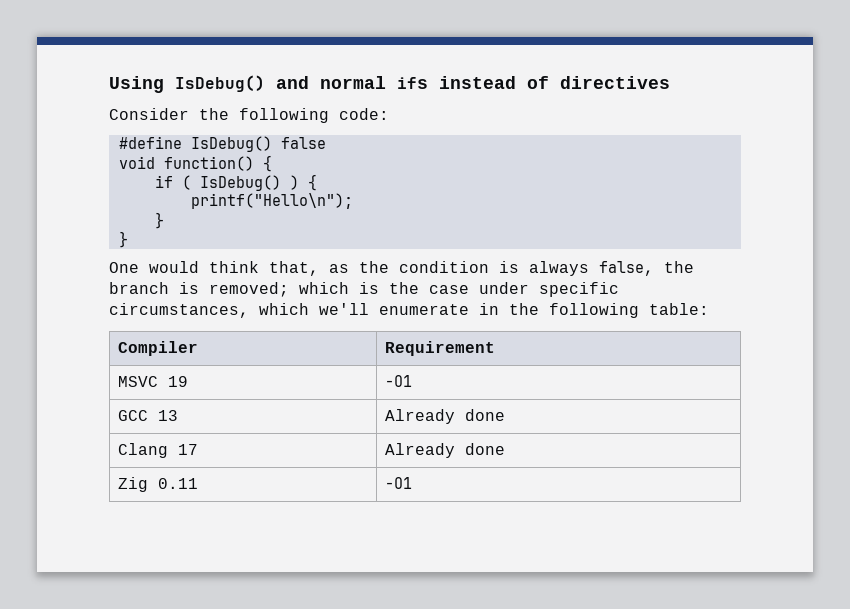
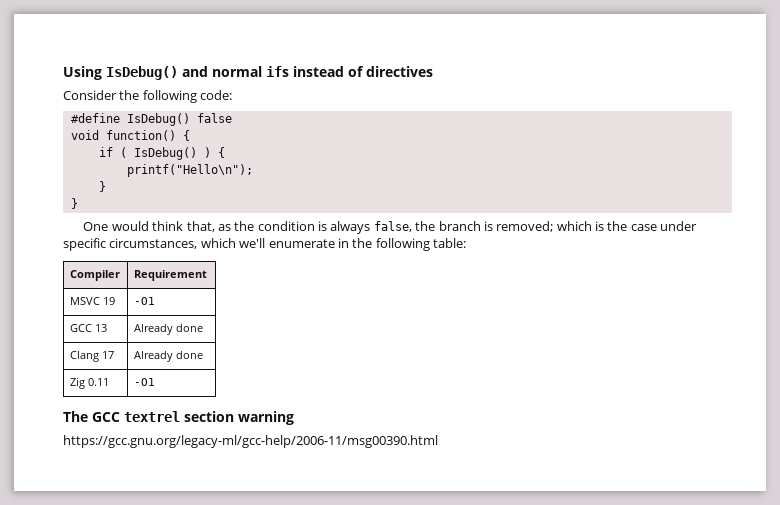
(412, 483) none -> [63,411,294,425] [63,435,438,448] // The GCC textrel section warning // https://gcc.gnu.org/legacy-ml/gcc-help/2006-11/msg00390.html

